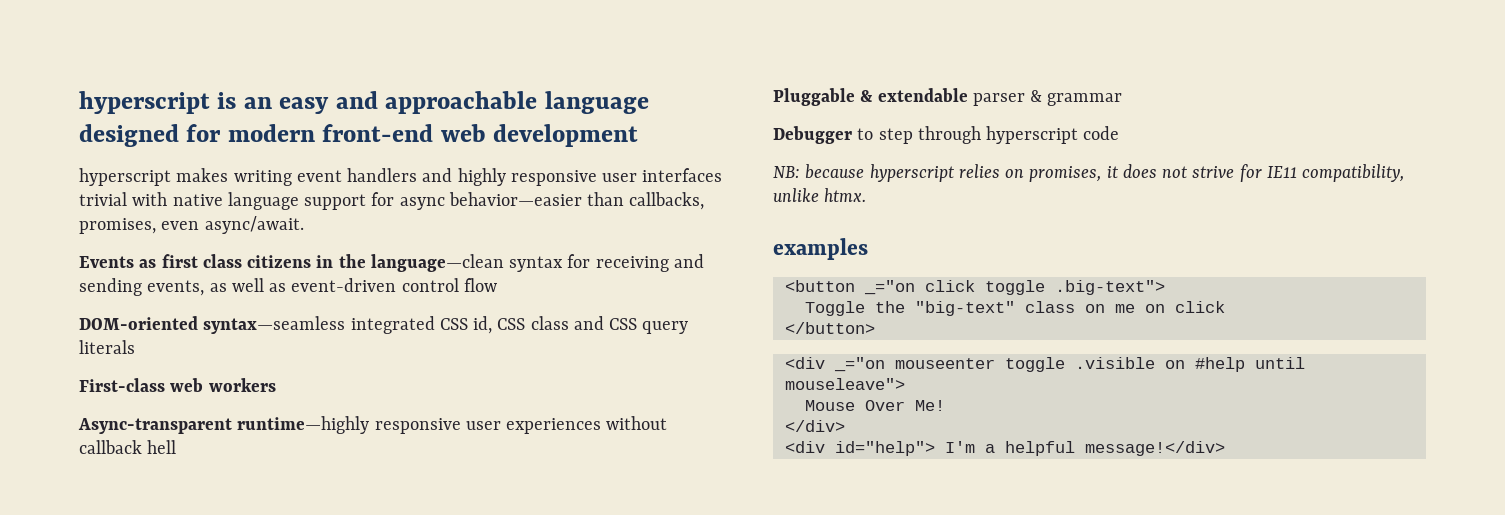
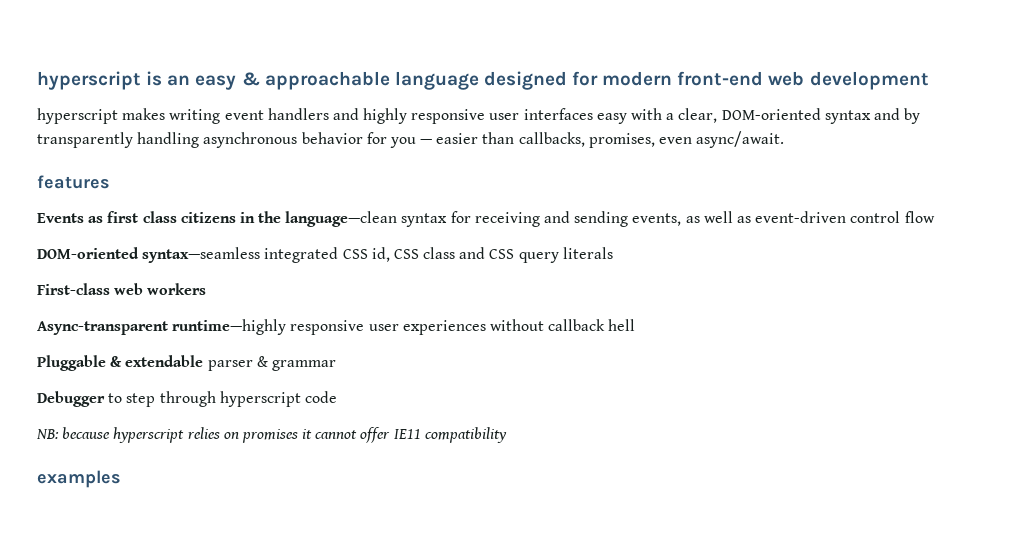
[335,91,378,109] and -> [241,72,260,86] &
[79,192,582,210] trivial with native language support for async behavior—easier -> [596,108,921,124] [37,132,479,148] easy with a clear, DOM-oriented syntax and by transparently handling asynchronous behavior for you — easier
(304, 225) none -> [37,175,110,189] // features
[1029,164,1405,182] [773,188,867,202] [773,238,868,260] [784,280,1165,295] [804,301,1225,316] [784,322,875,334] [784,357,1305,372] [784,378,905,390] [804,400,945,411] [784,420,845,432] [784,441,1225,456] promises, it does not strive for IE11 compatibility, unlike htmx. // examples // <button _="on click toggle .big-text"> // Toggle the "big-text" class on me on click // </button> // <div _="on mouseenter toggle .visible on #help until mouseleave"> // Mouse Over Me! // </div> // <div id="help"> I'm a helpful message!</div> -> [241,427,507,443] [37,470,121,488] promises it cannot offer IE11 compatibility // examples

